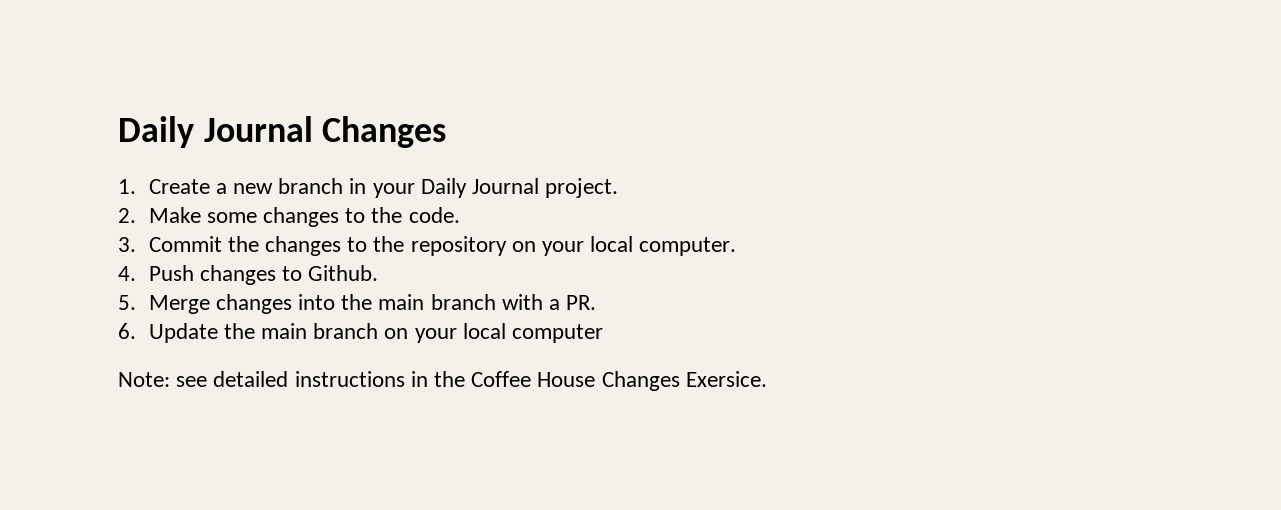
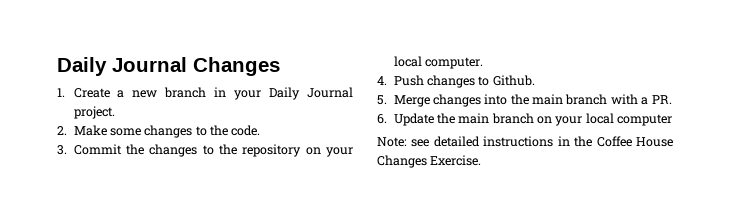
[685,371,767,387] Exersice. -> [430,155,482,166] Exercise.

